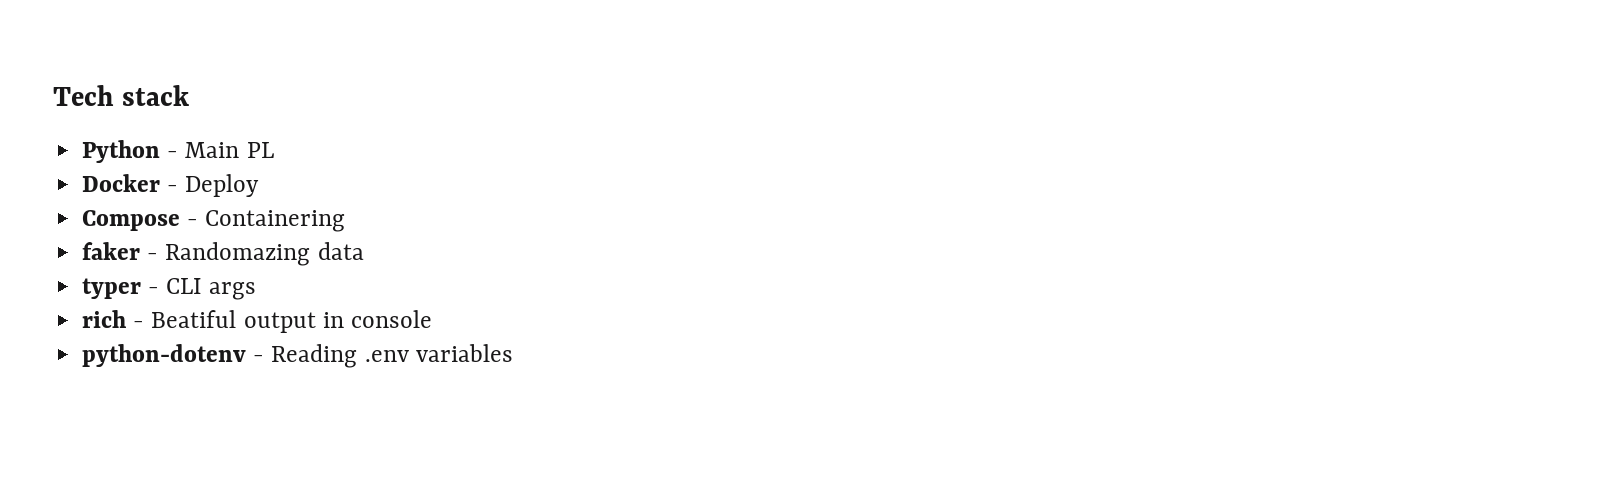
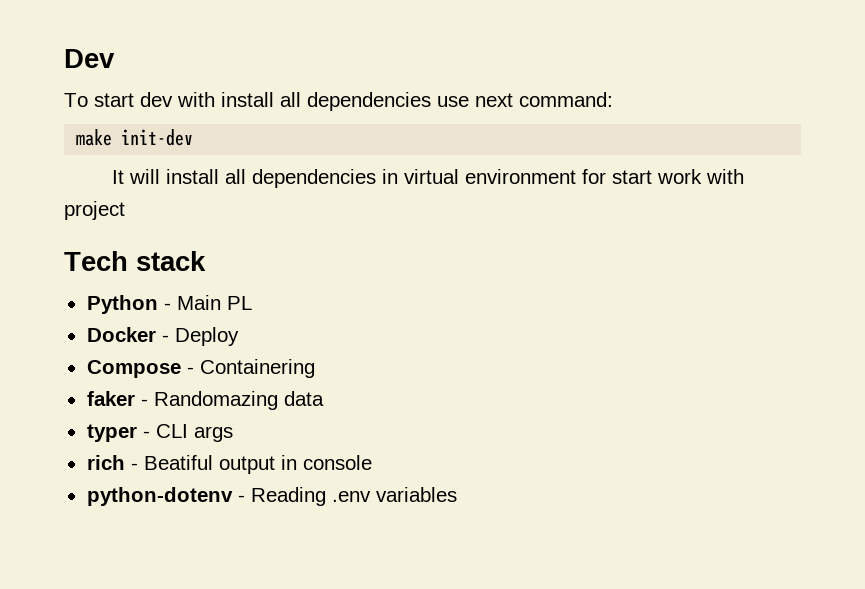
(53, 95) none -> [64,49,115,68] [64,92,613,111] [76,129,194,146] [111,169,744,188] [64,201,125,220] Dev // To start dev with install all dependencies use next command: // make init-dev // It will install all dependencies in virtual environment for start work with project //

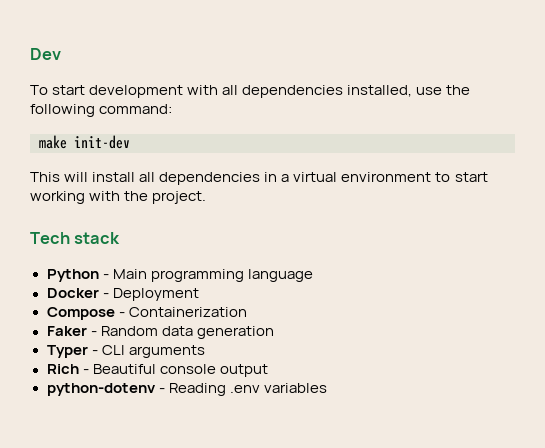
[140,92,513,111] dev with install all dependencies use next -> [89,85,471,98] [30,104,95,117] development with all dependencies installed, use the following
[111,170,124,184] It -> [30,172,60,182] This
(398, 176) none -> [281,174,290,182] a
[581,169,744,184] [64,201,125,220] for start work with project -> [435,172,488,182] [30,191,207,204] to start working with the project.
[226,296,252,310] PL -> [150,269,313,282] programming language
[174,327,239,346] Deploy -> [112,288,199,301] Deployment
[199,359,315,378] [86,391,324,410] [86,424,233,442] [86,455,213,470] Containering // faker - Randomazing data // typer - CLI args // rich - Beatiful -> [128,307,247,317] [46,326,274,339] [46,345,205,358] [46,364,216,374] Containerization // Faker - Random data generation // Typer - CLI arguments // Rich - Beautiful console
[280,455,372,470] in console -> (268, 370) none

